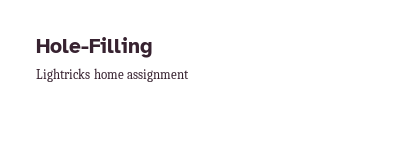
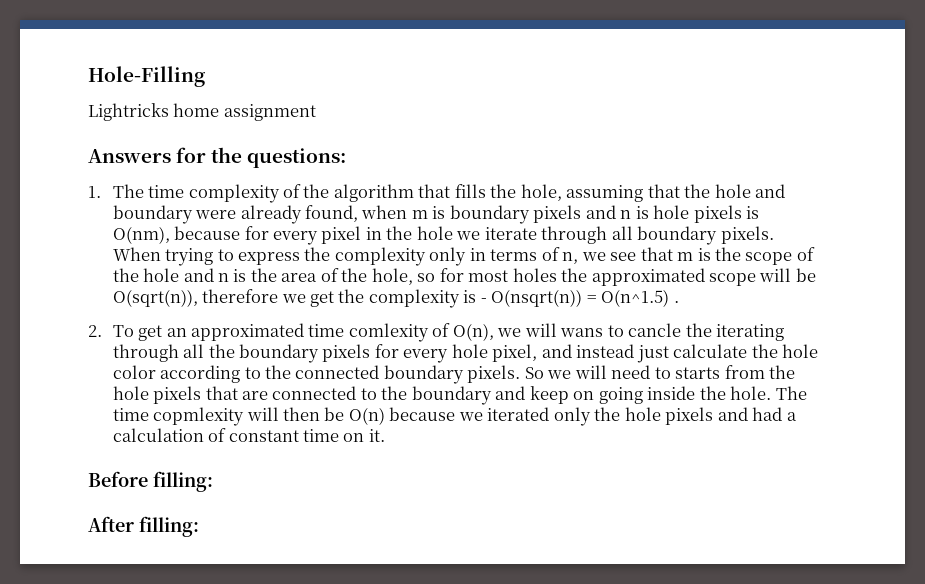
(190, 75) none -> [88,147,347,168] [88,184,786,203] [112,205,760,224] [112,226,774,245] [112,247,815,266] [112,268,816,286] [112,289,679,308] [88,323,785,342] [112,344,819,363] [112,365,796,384] [112,386,807,405] [112,407,797,426] [112,428,385,442] [88,471,213,492] [88,516,199,537] // Answers for the questions: // 1. The time complexity of the algorithm that fills the hole, assuming that the hole and boundary were already found, when m is boundary pixels and n is hole pixels is O(nm), because for every pixel in the hole we iterate through all boundary pixels. When trying to express the complexity only in terms of n, we see that m is the scope of the hole and n is the area of the hole, so for most holes the approximated scope will be O(sqrt(n)), therefore we get the complexity is - O(nsqrt(n)) = O(n^1.5) . // 2. To get an approximated time comlexity of O(n), we will wans to cancle the iterating through all the boundary pixels for every hole pixel, and instead just calculate the hole color according to the connected boundary pixels. So we will need to starts from the hole pixels that are connected to the boundary and keep on going inside the hole. The time copmlexity will then be O(n) because we iterated only the hole pixels and had a calculation of constant time on it. // Before filling: // After filling:

